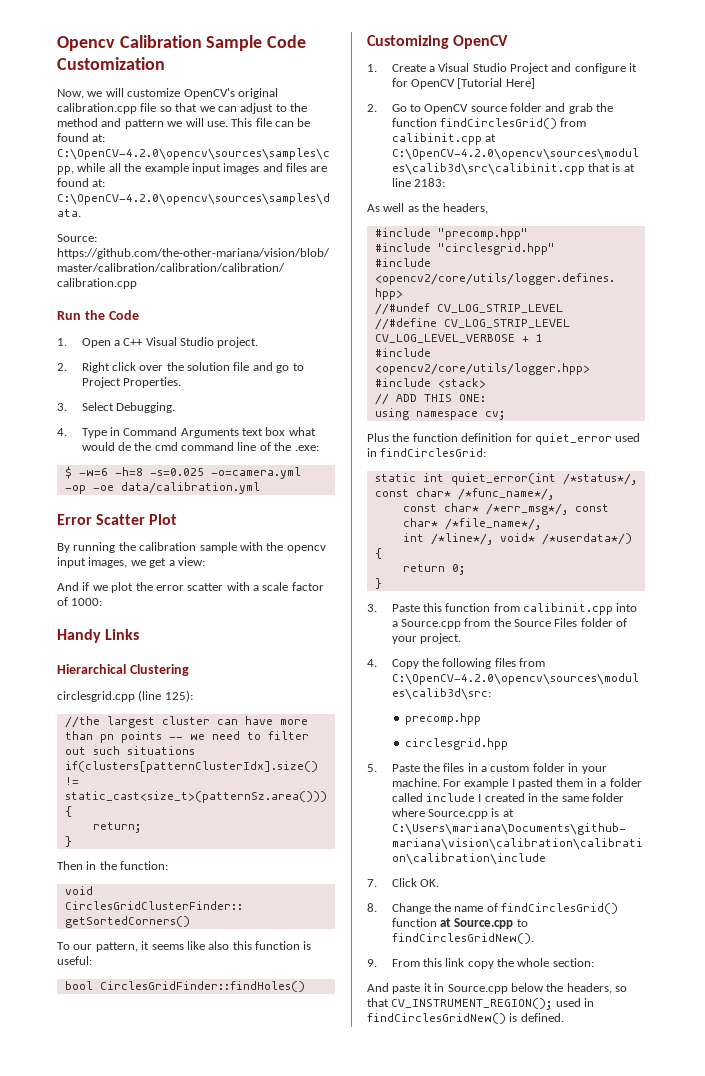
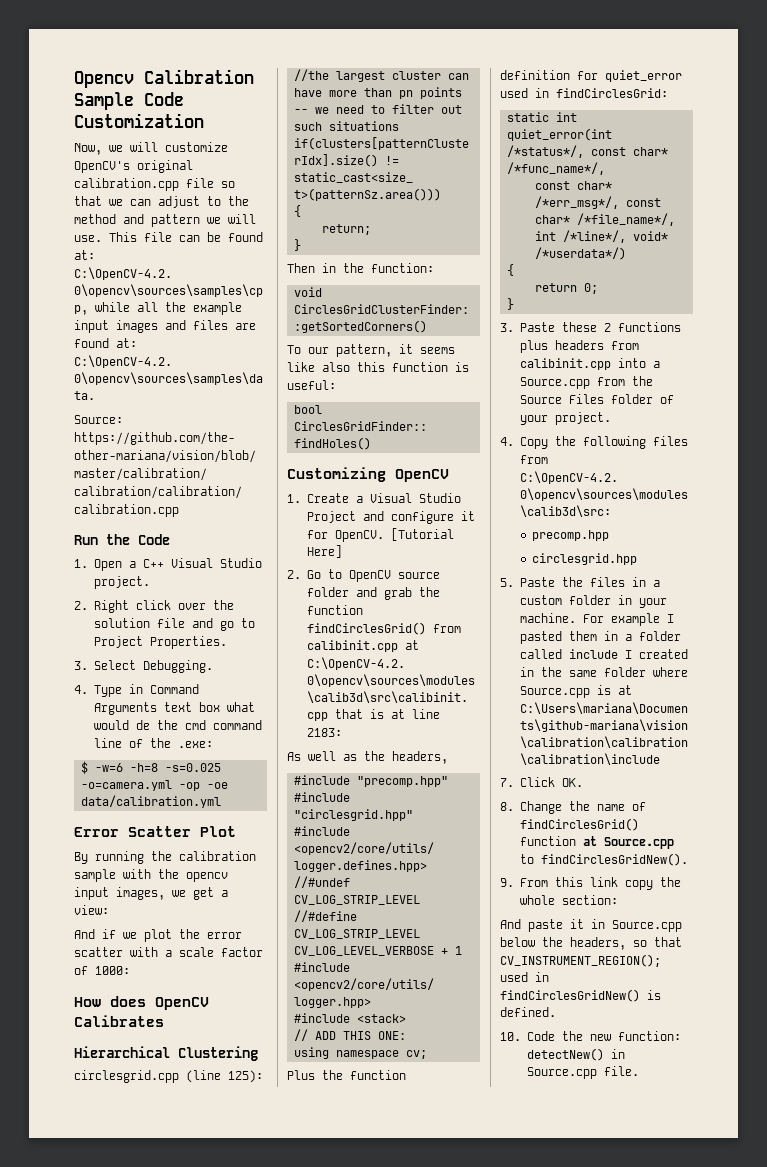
[57,629,140,643] Handy Links -> [74,996,209,1010] [74,1015,164,1027] How does OpenCV Calibrates
[410,79,455,89] OpenCV -> [335,530,384,542] OpenCV.
[422,603,491,612] this function -> [562,322,681,332] [520,340,604,353] these 2 functions plus headers
(564, 1017) none -> [500,1031,681,1041] [527,1048,625,1061] [527,1066,639,1079] // 10. Code the new function: detectNew() in Source.cpp file.

